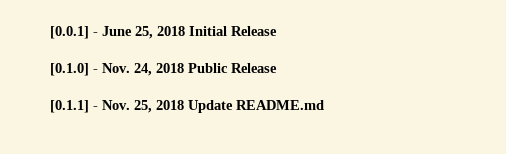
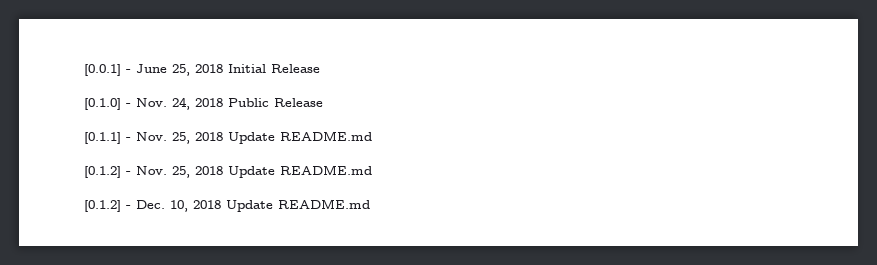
(324, 105) none -> [84,165,372,178] [84,199,370,212] // [0.1.2] - Nov. 25, 2018 Update README.md // [0.1.2] - Dec. 10, 2018 Update README.md

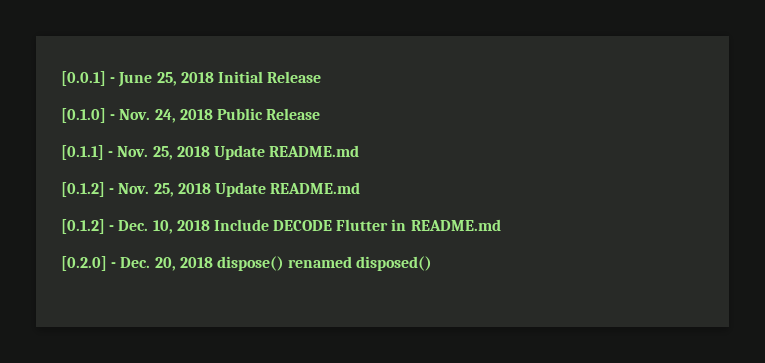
[226,199,370,212] Update README.md -> [213,219,501,231] [61,256,433,271] Include DECODE Flutter in README.md // [0.2.0] - Dec. 20, 2018 dispose() renamed disposed()

